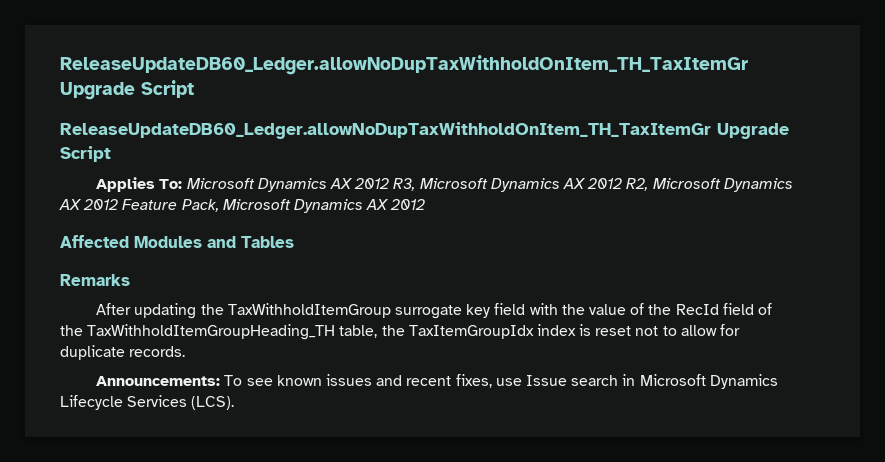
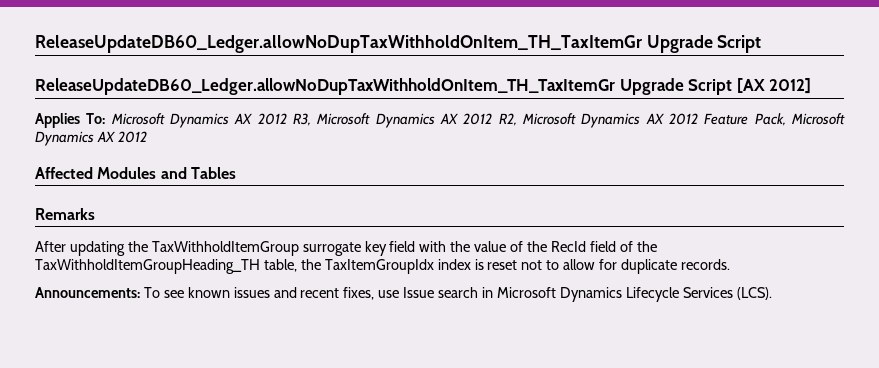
(111, 154) none -> [736,78,812,94] [AX 2012]

